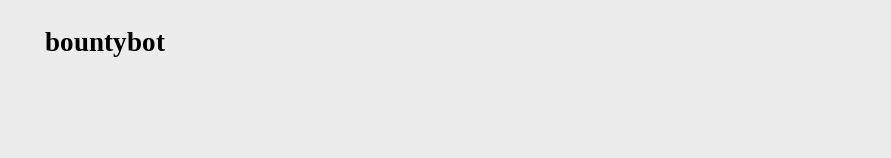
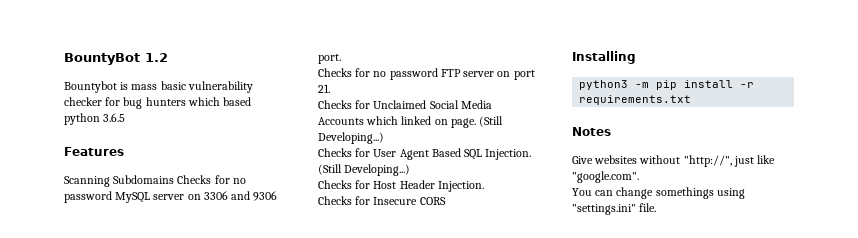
[45,32,165,57] bountybot -> [64,53,168,65] [64,81,253,93] [64,97,252,109] [64,113,126,125] [64,147,124,156] [64,175,246,187] [64,191,278,203] [318,54,341,64] [318,68,535,80] [318,84,330,93] [318,100,492,109] [318,116,504,128] [318,132,384,144] [318,148,532,160] [318,164,411,176] [318,180,484,192] [318,196,446,205] [572,51,636,64] [579,80,755,90] [579,95,692,105] [572,127,611,136] [572,155,776,167] [572,171,639,183] [572,187,745,199] [572,203,657,215] BountyBot 1.2 // Bountybot is mass basic vulnerability checker for bug hunters which based python 3.6.5 // Features // Scanning Subdomains Checks for no password MySQL server on 3306 and 9306 port. // Checks for no password FTP server on port 21. // Checks for Unclaimed Social Media Accounts which linked on page. (Still Developing...) // Checks for User Agent Based SQL Injection. (Still Developing...) // Checks for Host Header Injection. // Checks for Insecure CORS // Installing // python3 -m pip install -r requirements.txt // Notes // Give websites without "http://", just like "google.com". // You can change somethings using "settings.ini" file.

